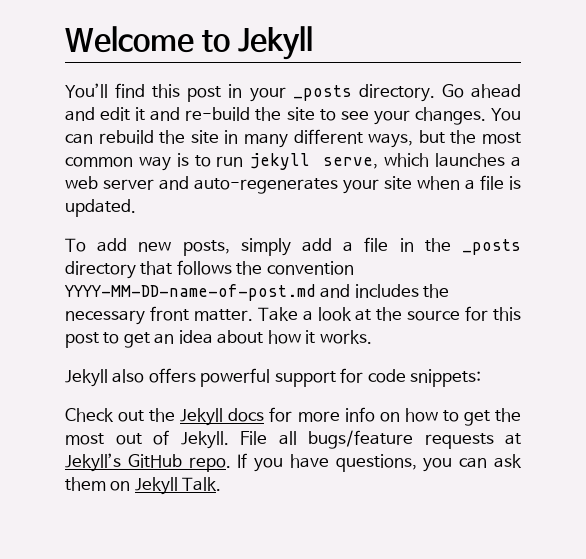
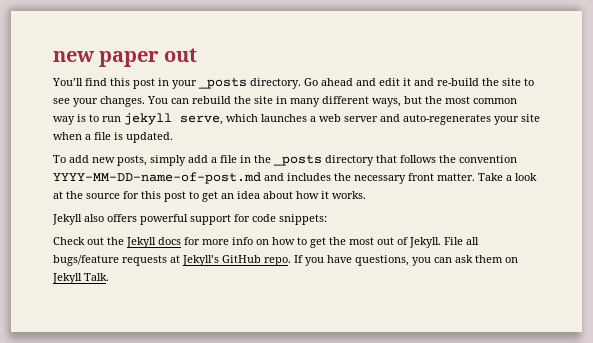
[65,26,314,60] Welcome to Jekyll -> [53,48,197,67] new paper out

